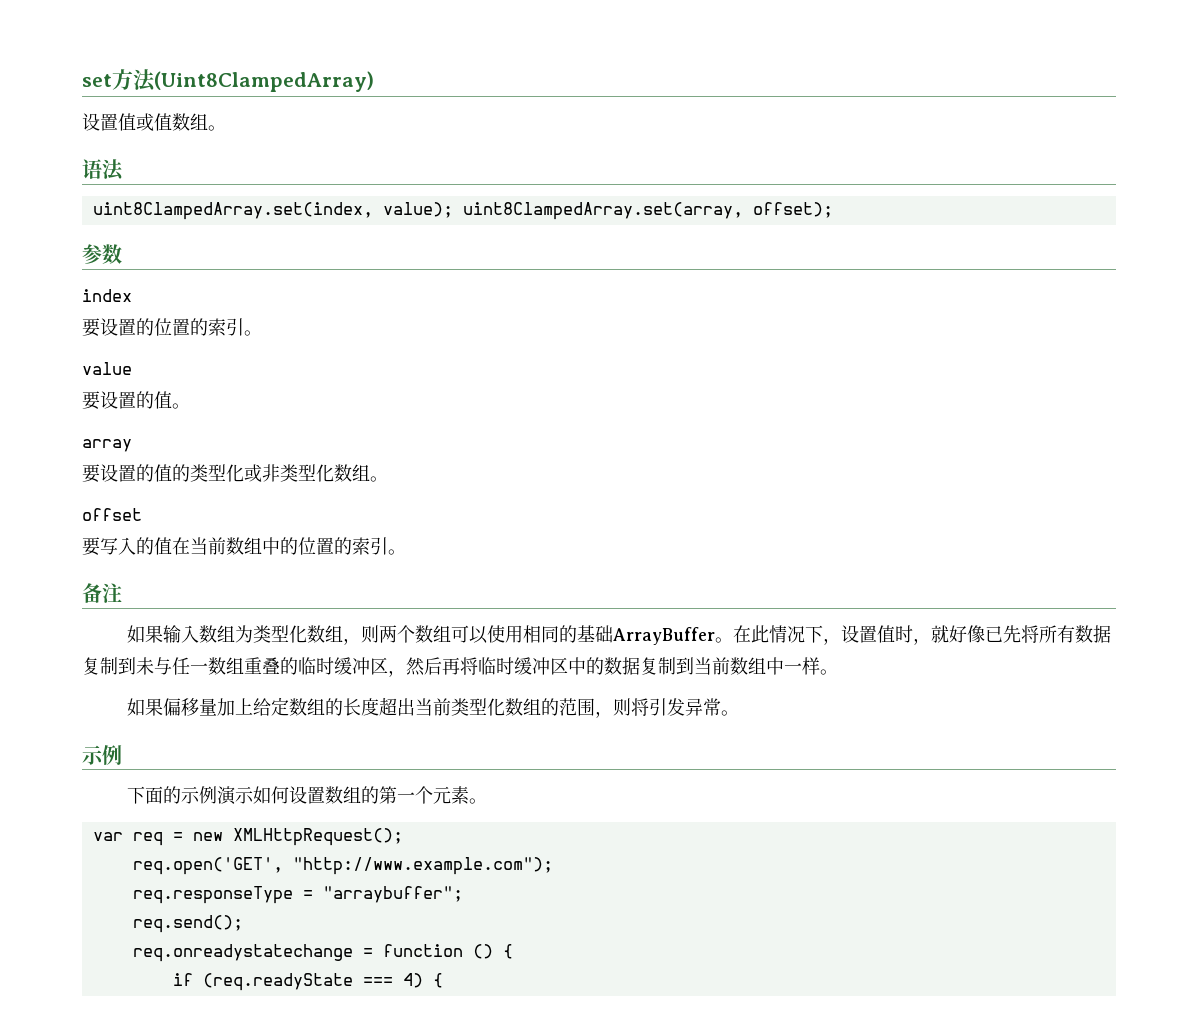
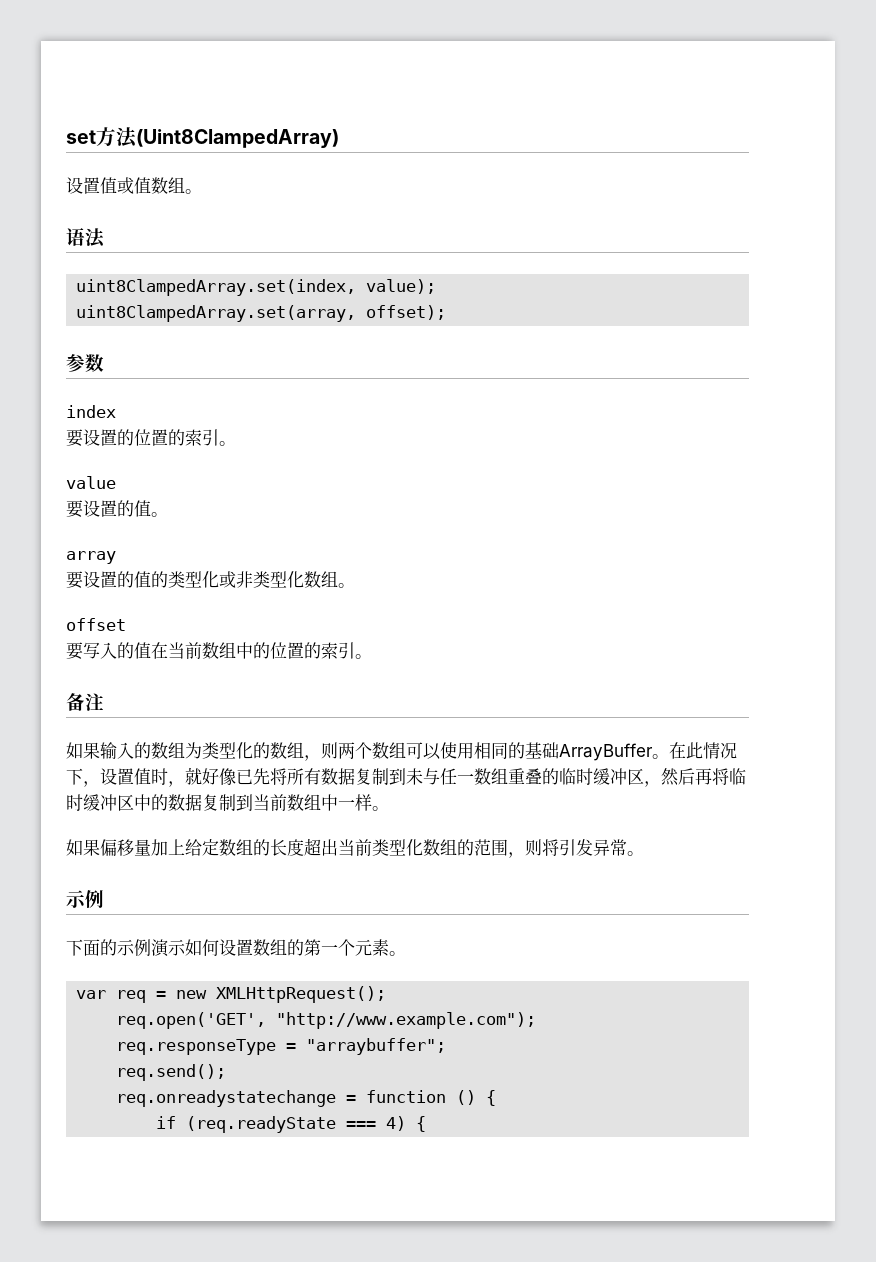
(453, 210) none -> (437, 286) //
(199, 634) none -> [134,742,151,759] 的
(307, 634) none -> [253,742,270,759] 的

